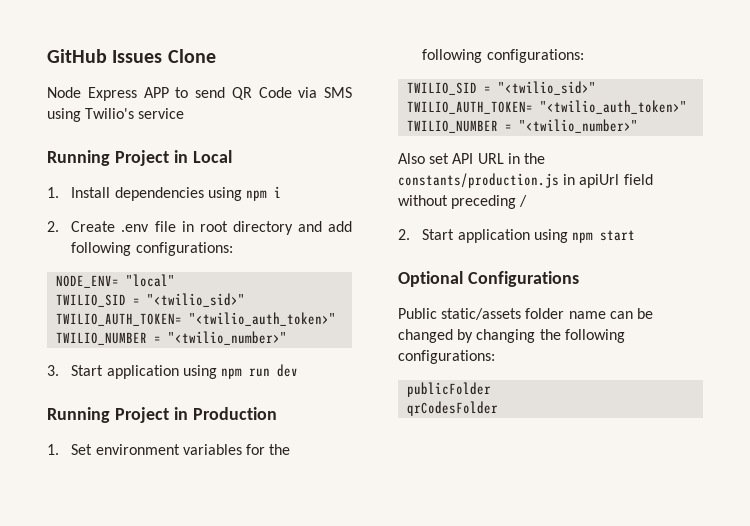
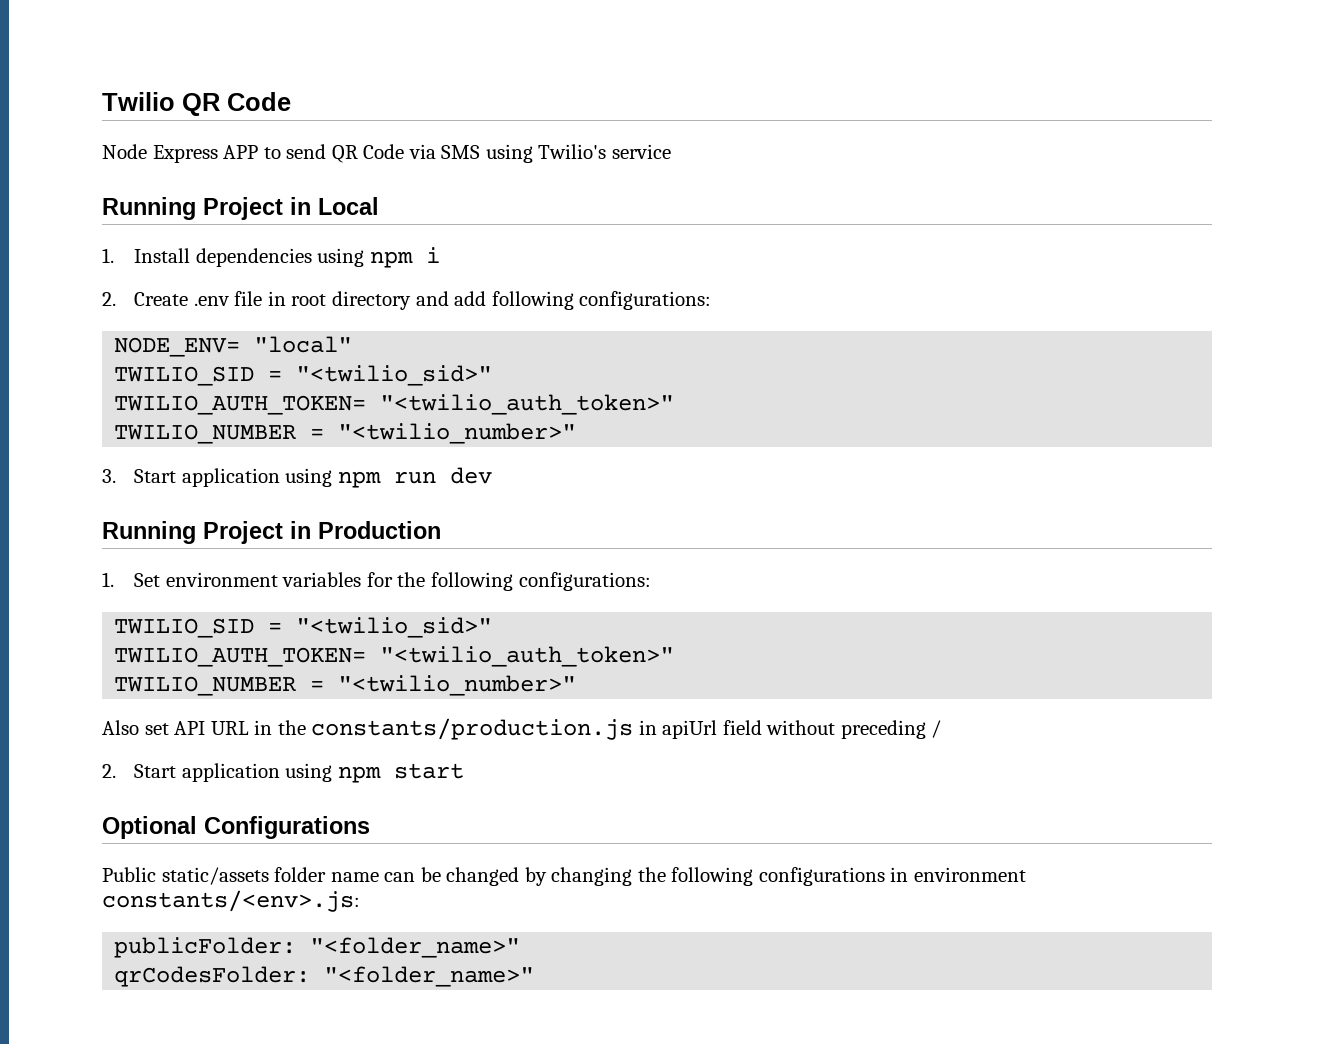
[47,49,216,63] GitHub Issues Clone -> [102,92,291,116] Twilio QR Code
[398,350,495,364] [407,382,492,397] [407,401,499,416] configurations: // publicFolder // qrCodesFolder -> [758,867,1026,886] [102,890,360,912] [114,937,521,958] [114,966,535,987] configurations in environment constants/<env>.js: // publicFolder: "<folder_name>" // qrCodesFolder: "<folder_name>"

